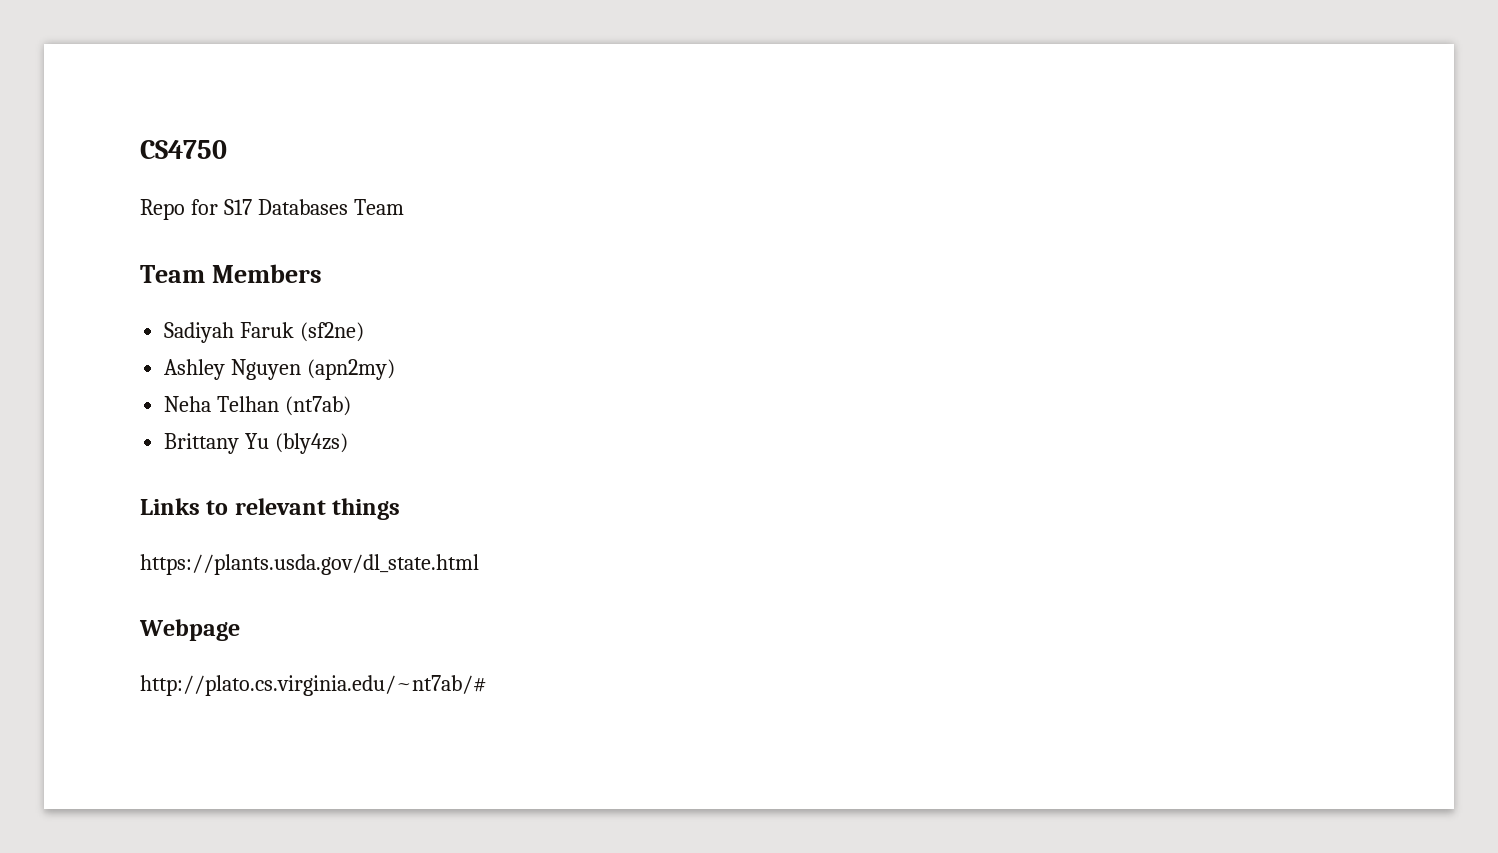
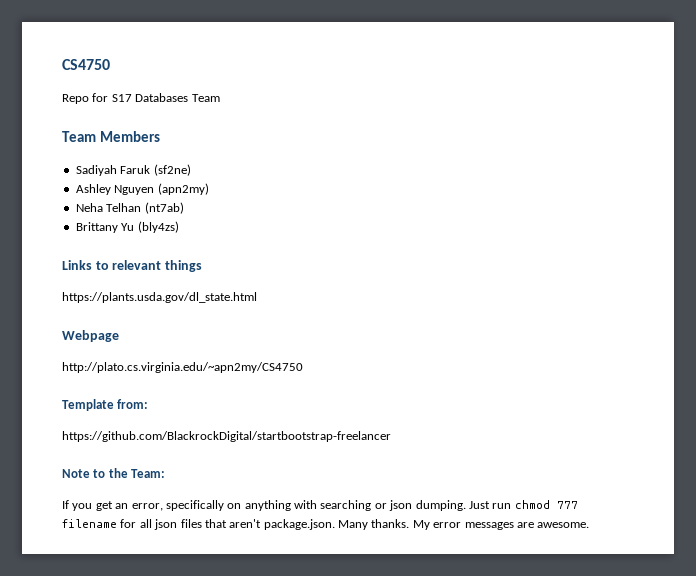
[140,675,487,696] http://plato.cs.virginia.edu/~nt7ab/# -> [62,362,303,373] [62,399,149,411] [62,431,391,442] [62,468,166,478] [62,500,578,511] [62,519,590,530] http://plato.cs.virginia.edu/~apn2my/CS4750 // Template from: // https://github.com/BlackrockDigital/startbootstrap-freelancer // Note to the Team: // If you get an error, specifically on anything with searching or json dumping. Just run chmod 777 filename for all json files that aren't package.json. Many thanks. My error messages are awesome.

